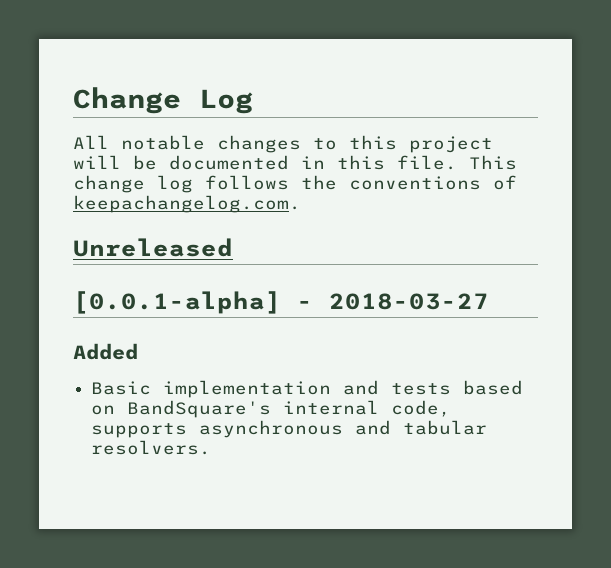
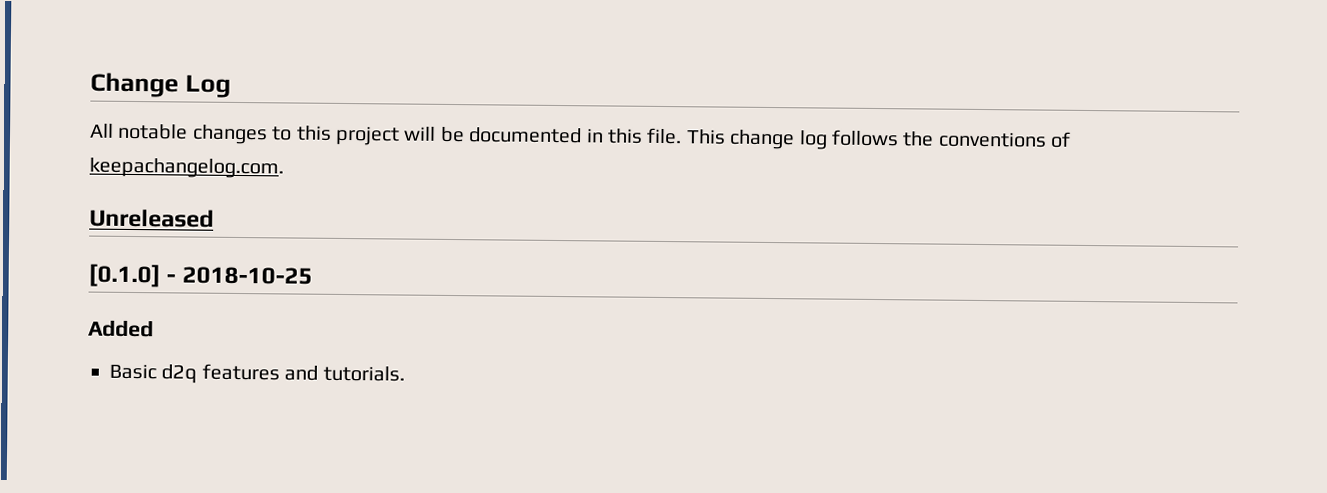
[73,291,489,314] [0.0.1-alpha] - 2018-03-27 -> [88,263,313,288] [0.1.0] - 2018-10-25
[163,380,524,398] [91,400,452,418] [91,420,488,438] [91,440,212,455] implementation and tests based on BandSquare's internal code, supports asynchronous and tabular resolvers. -> [161,363,405,384] d2q features and tutorials.

